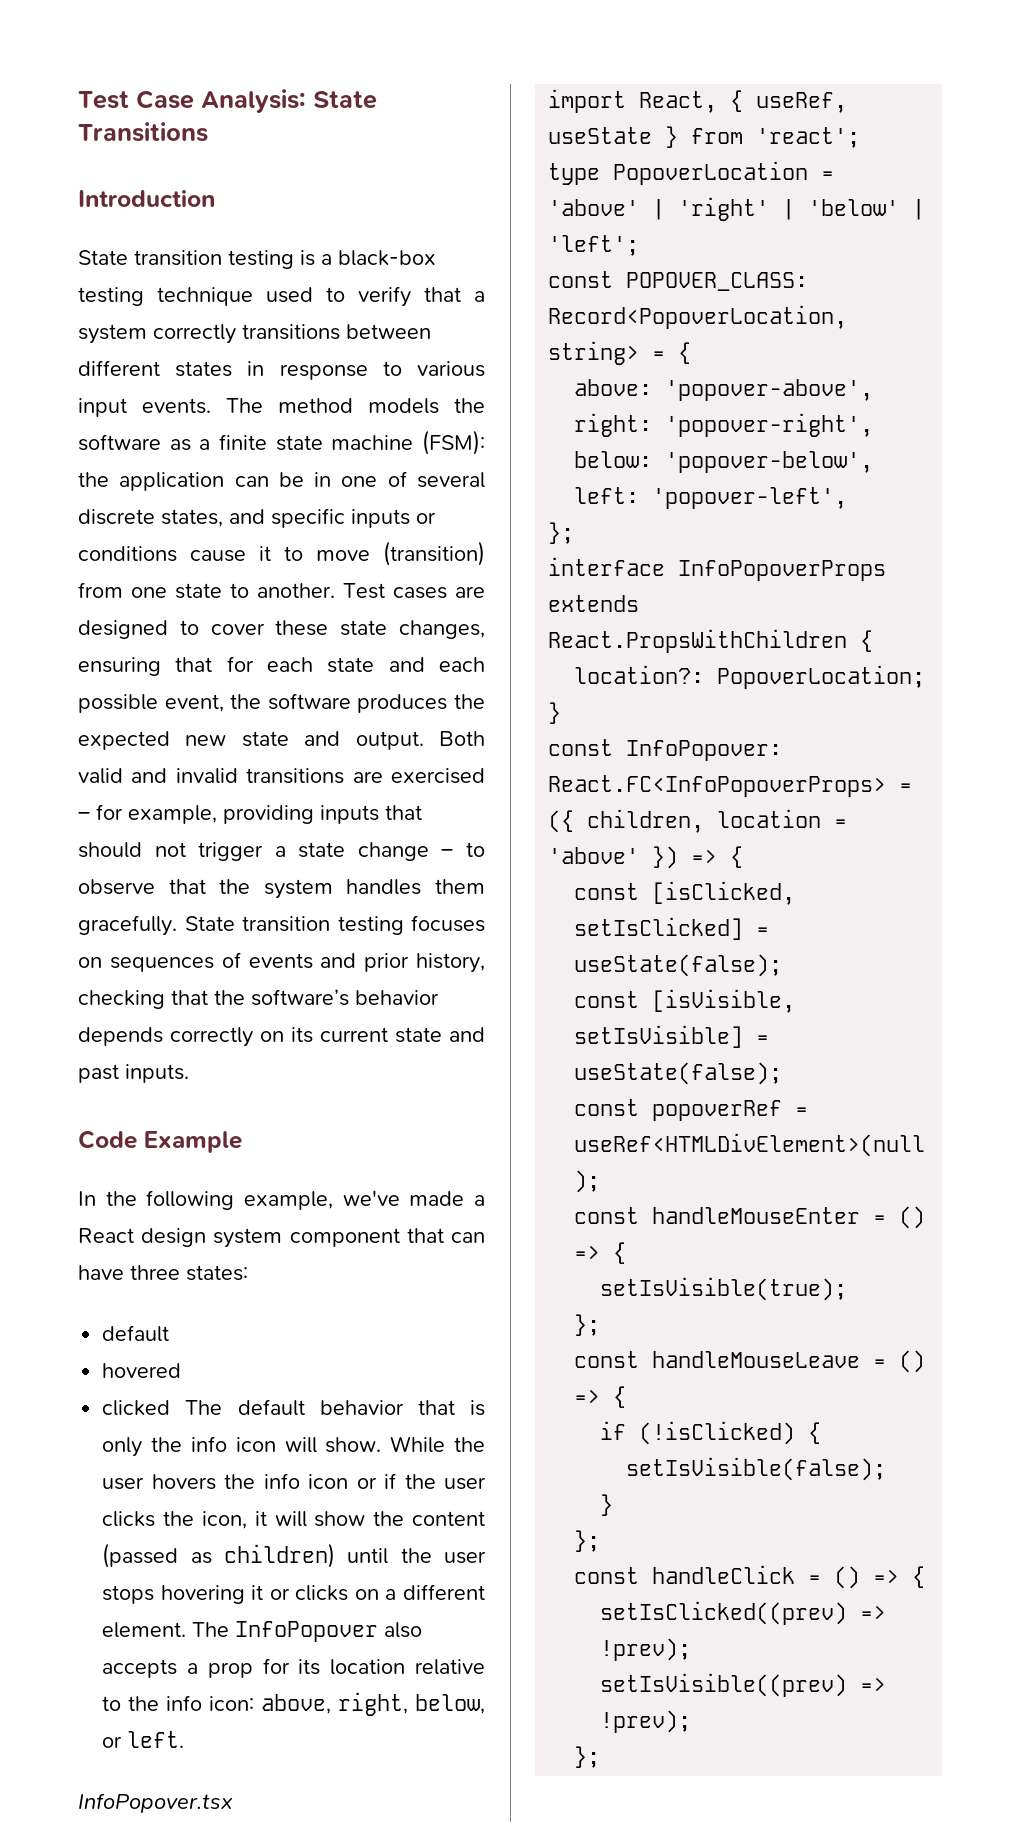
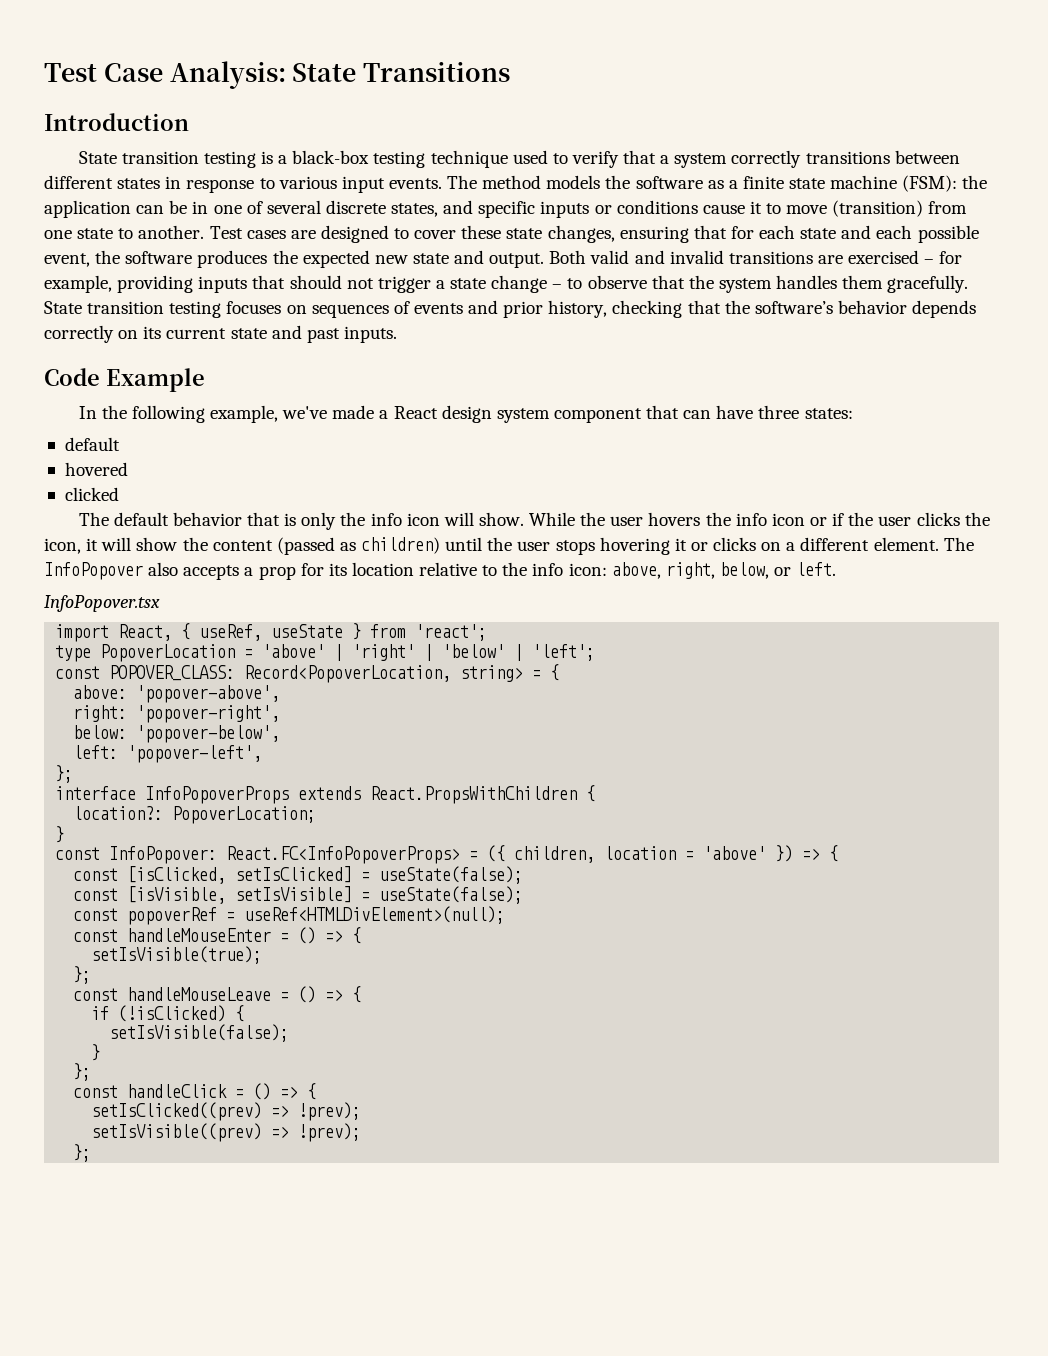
(171, 1408) none -> (119, 494) //

